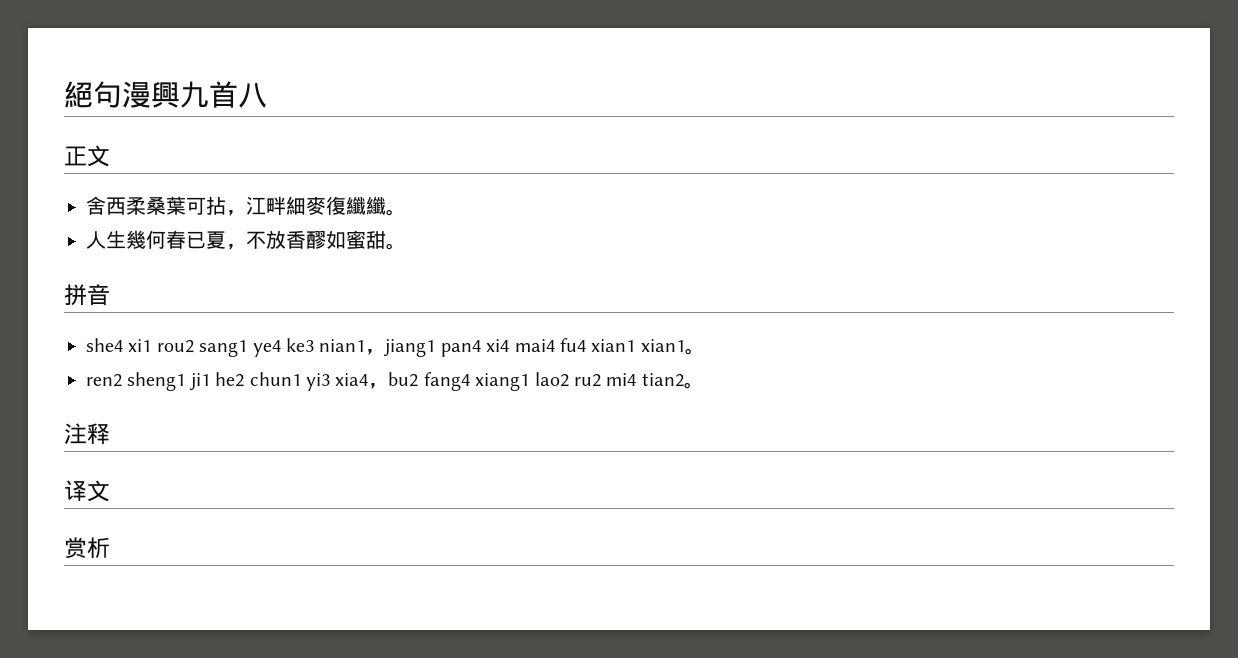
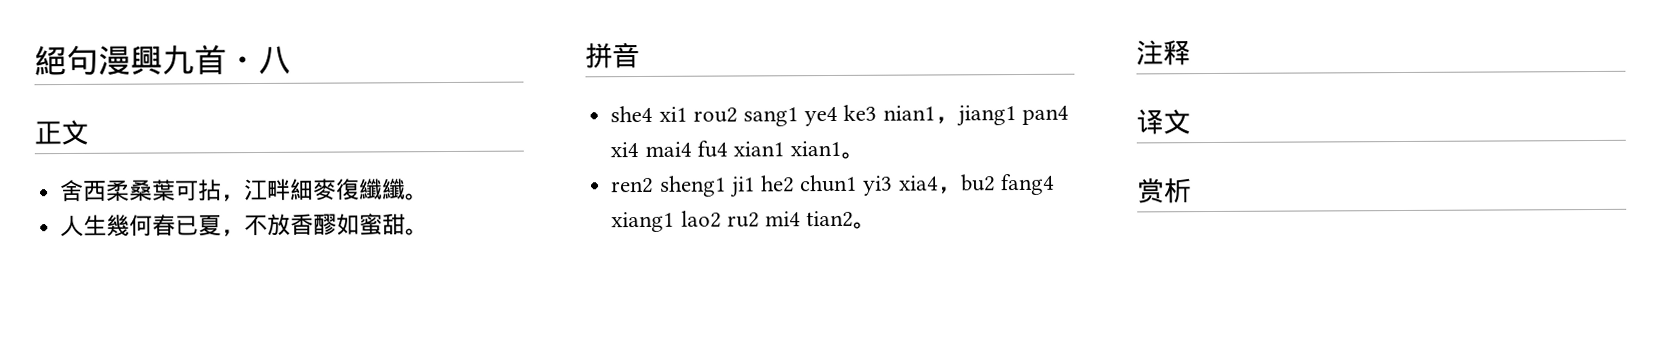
(238, 94) none -> [226,55,259,72] ・

